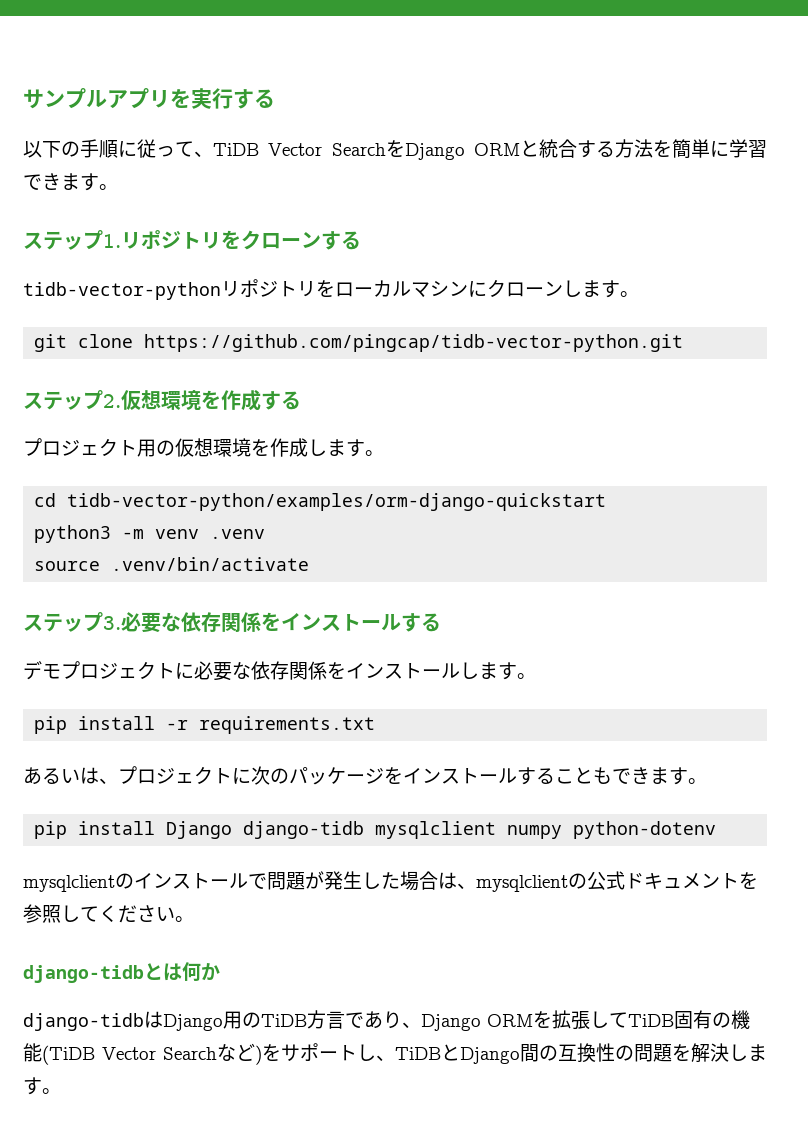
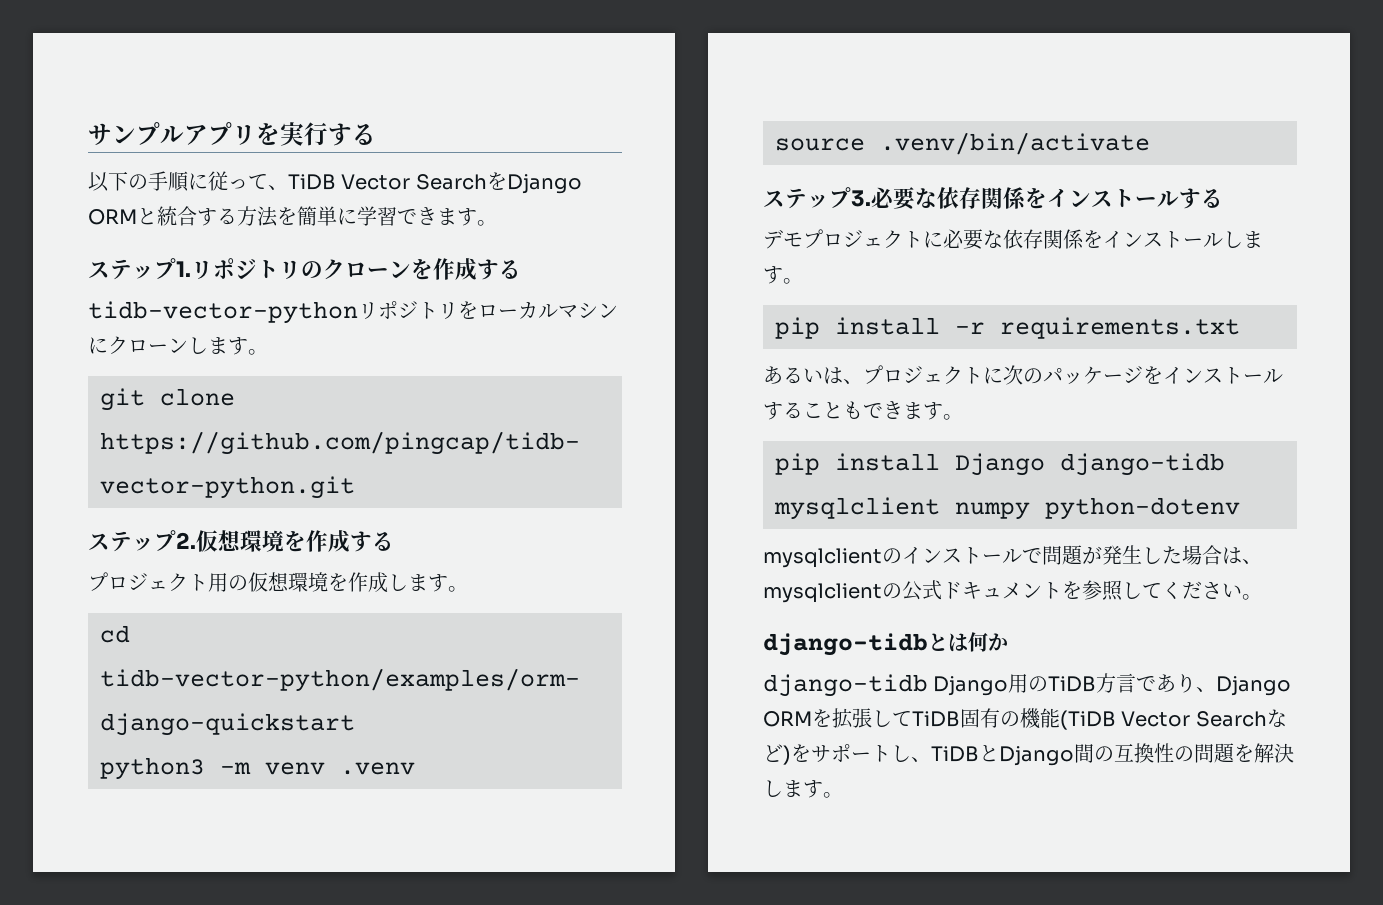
[221,230,321,250] をクローン -> [301,258,477,281] のクローンを作成
[144,1011,163,1028] は -> (928, 685) none

